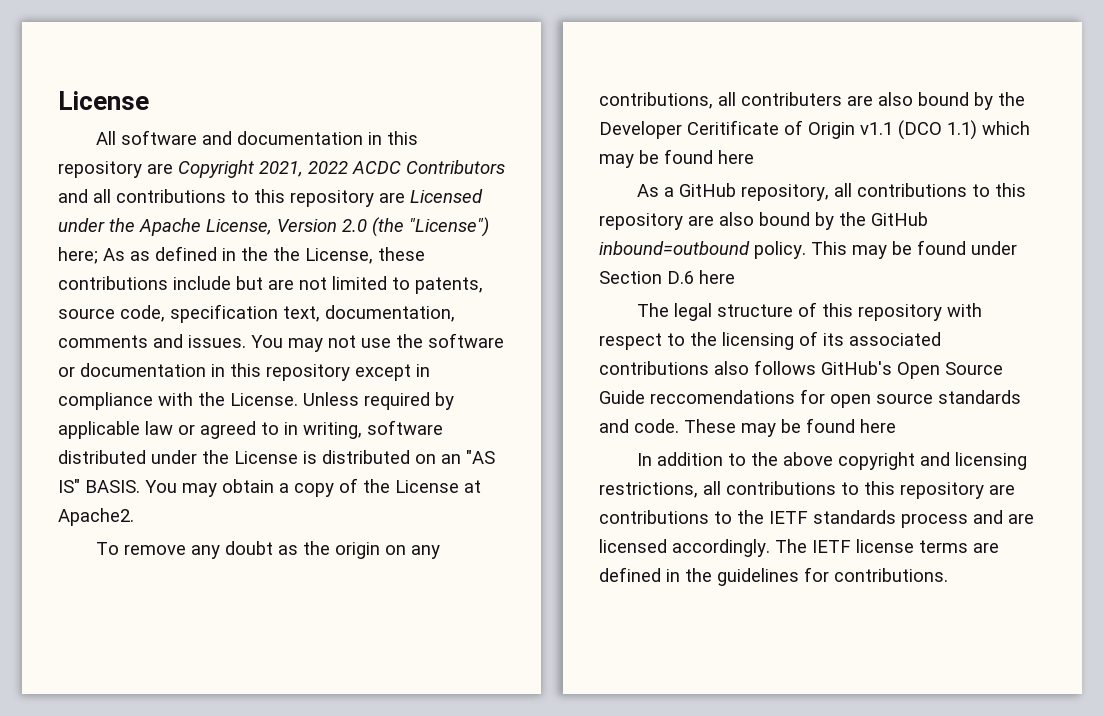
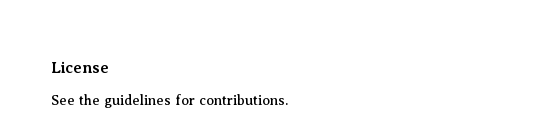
[96,130,419,145] [58,160,505,178] [58,189,483,207] [58,217,489,237] [58,246,425,264] [58,276,483,294] [58,304,455,323] [58,333,504,352] [58,363,430,381] [58,392,454,410] [58,420,443,439] [58,450,495,464] [58,478,481,497] [58,508,134,526] [96,541,441,559] [599,92,1025,110] [599,120,1030,140] [599,149,754,168] [637,183,1027,201] [599,212,928,230] [599,240,1017,259] [599,270,735,284] [637,302,983,321] [599,331,941,350] [599,360,1003,379] [599,389,1021,408] [599,418,896,437] [637,452,1028,470] [599,481,1015,499] [599,510,1034,528] [599,539,999,557] [599,567,680,582] All software and documentation in this repository are Copyright 2021, 2022 ACDC Contributors and all contributions to this repository are Licensed under the Apache License, Version 2.0 (the "License") here; As as defined in the the License, these contributions include but are not limited to patents, source code, specification text, documentation, comments and issues. You may not use the software or documentation in this repository except in compliance with the License. Unless required by applicable law or agreed to in writing, software distributed under the License is distributed on an "AS IS" BASIS. You may obtain a copy of the License at Apache2. // To remove any doubt as the origin on any contributions, all contributers are also bound by the Developer Ceritificate of Origin v1.1 (DCO 1.1) which may be found here // As a GitHub repository, all contributions to this repository are also bound by the GitHub inbound=outbound policy. This may be found under Section D.6 here // The legal structure of this repository with respect to the licensing of its associated contributions also follows GitHub's Open Source Guide reccomendations for open source standards and code. These may be found here // In addition to the above copyright and licensing restrictions, all contributions to this repository are contributions to the IETF standards process and are licensed accordingly. The IETF license terms are defined in -> [51,95,75,105] See

